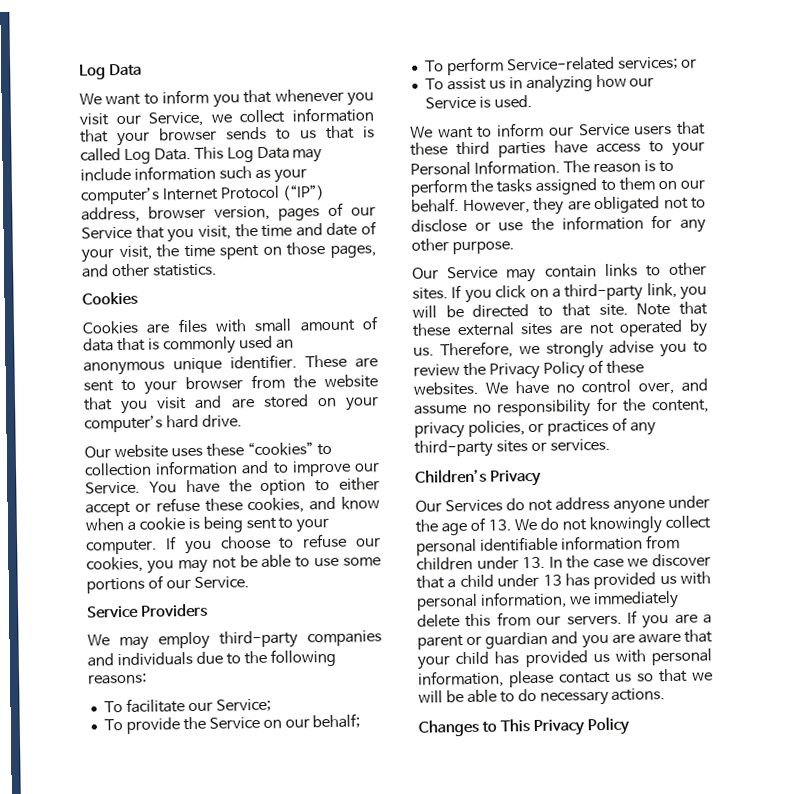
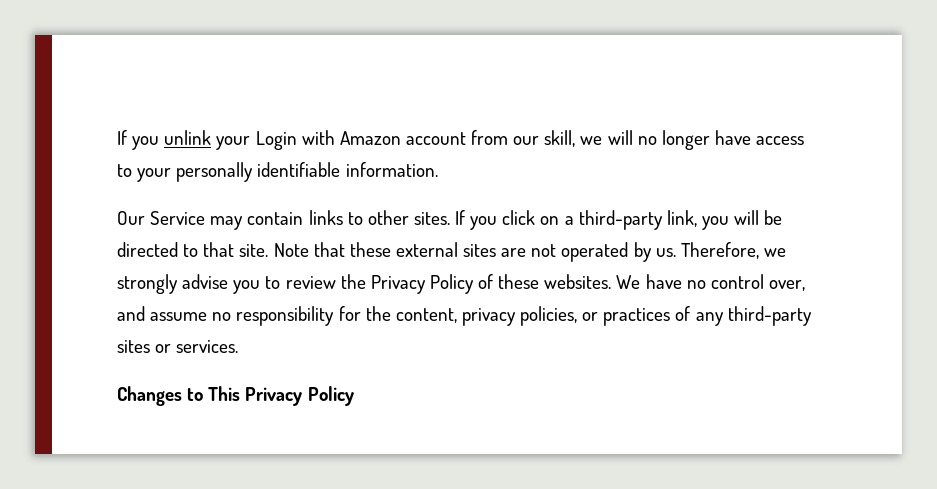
[79,63,142,80] [79,88,375,108] [79,107,374,127] [80,125,375,147] [80,146,323,164] [80,165,307,183] [80,184,325,205] [81,202,376,223] [81,221,377,243] [81,242,377,263] [82,263,217,278] [82,291,138,306] [82,316,379,335] [83,335,294,355] [83,354,378,376] [83,374,378,395] [83,394,379,415] [84,414,242,433] [84,441,332,459] [84,460,380,477] [85,477,380,495] [85,496,380,517] [85,516,330,533] [86,533,381,555] [86,554,381,574] [86,575,249,594] [87,603,208,619] [87,630,382,651] [87,648,336,667] [88,672,147,685] [103,698,271,713] [103,713,361,734] [424,56,697,76] [424,74,655,94] [424,94,532,110] [410,121,706,139] [410,140,705,158] [410,159,674,176] [410,177,705,197] [411,196,706,215] [411,214,706,233] [411,238,514,255] Log Data // We want to inform you that whenever you visit our Service, we collect information that your browser sends to us that is called Log Data. This Log Data may include information such as your computer’s Internet Protocol (“IP”) address, browser version, pages of our Service that you visit, the time and date of your visit, the time spent on those pages, and other statistics. // Cookies // Cookies are files with small amount of data that is commonly used an anonymous unique identifier. These are sent to your browser from the website that you visit and are stored on your computer’s hard drive. // Our website uses these “cookies” to collection information and to improve our Service. You have the option to either accept or refuse these cookies, and know when a cookie is being sent to your computer. If you choose to refuse our cookies, you may not be able to use some portions of our Service. // Service Providers // We may employ third-party companies and individuals due to the following reasons: // To facilitate our Service; // To provide the Service on our behalf; // To perform Service-related services; or // To assist us in analyzing how our Service is used. // We want to inform our Service users that these third parties have access to your Personal Information. The reason is to perform the tasks assigned to them on our behalf. However, they are obligated not to disclose or use the information for any other purpose. -> [117,130,805,150] [117,162,438,182] If you unlink your Login with Amazon account from our skill, we will no longer have access to your personally identifiable information.
[415,468,542,487] [415,495,710,514] [415,515,711,536] [416,534,680,556] [416,553,712,571] [416,571,711,590] [416,590,679,611] [417,610,712,629] [417,629,713,650] [417,648,712,670] [418,668,713,688] [418,688,666,706] // Children’s Privacy // Our Services do not address anyone under the age of 13. We do not knowingly collect personal identifiable information from children under 13. In the case we discover that a child under 13 has provided us with personal information, we immediately delete this from our servers. If you are a parent or guardian and you are aware that your child has provided us with personal information, please contact us so that we will be able to do necessary actions. -> (239, 346) none

